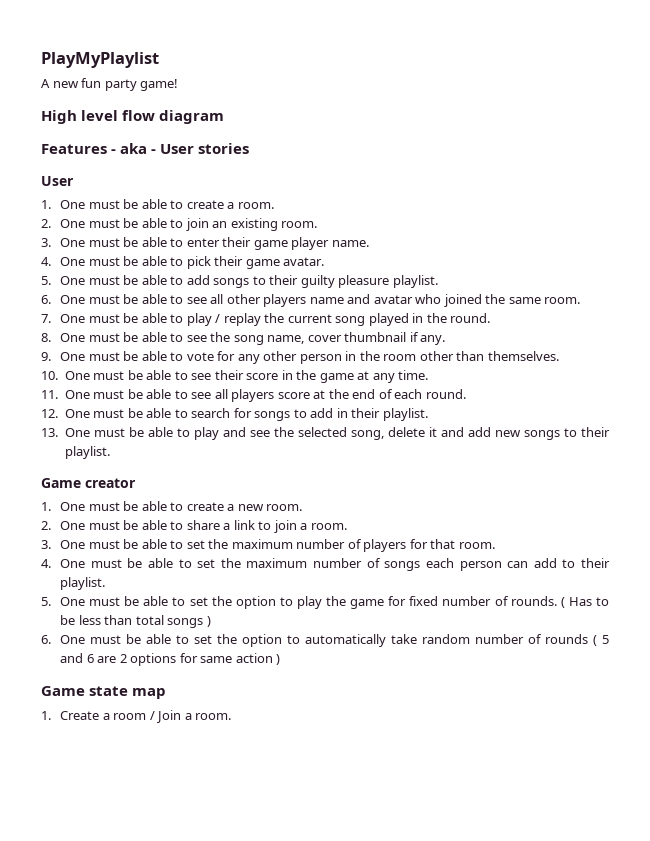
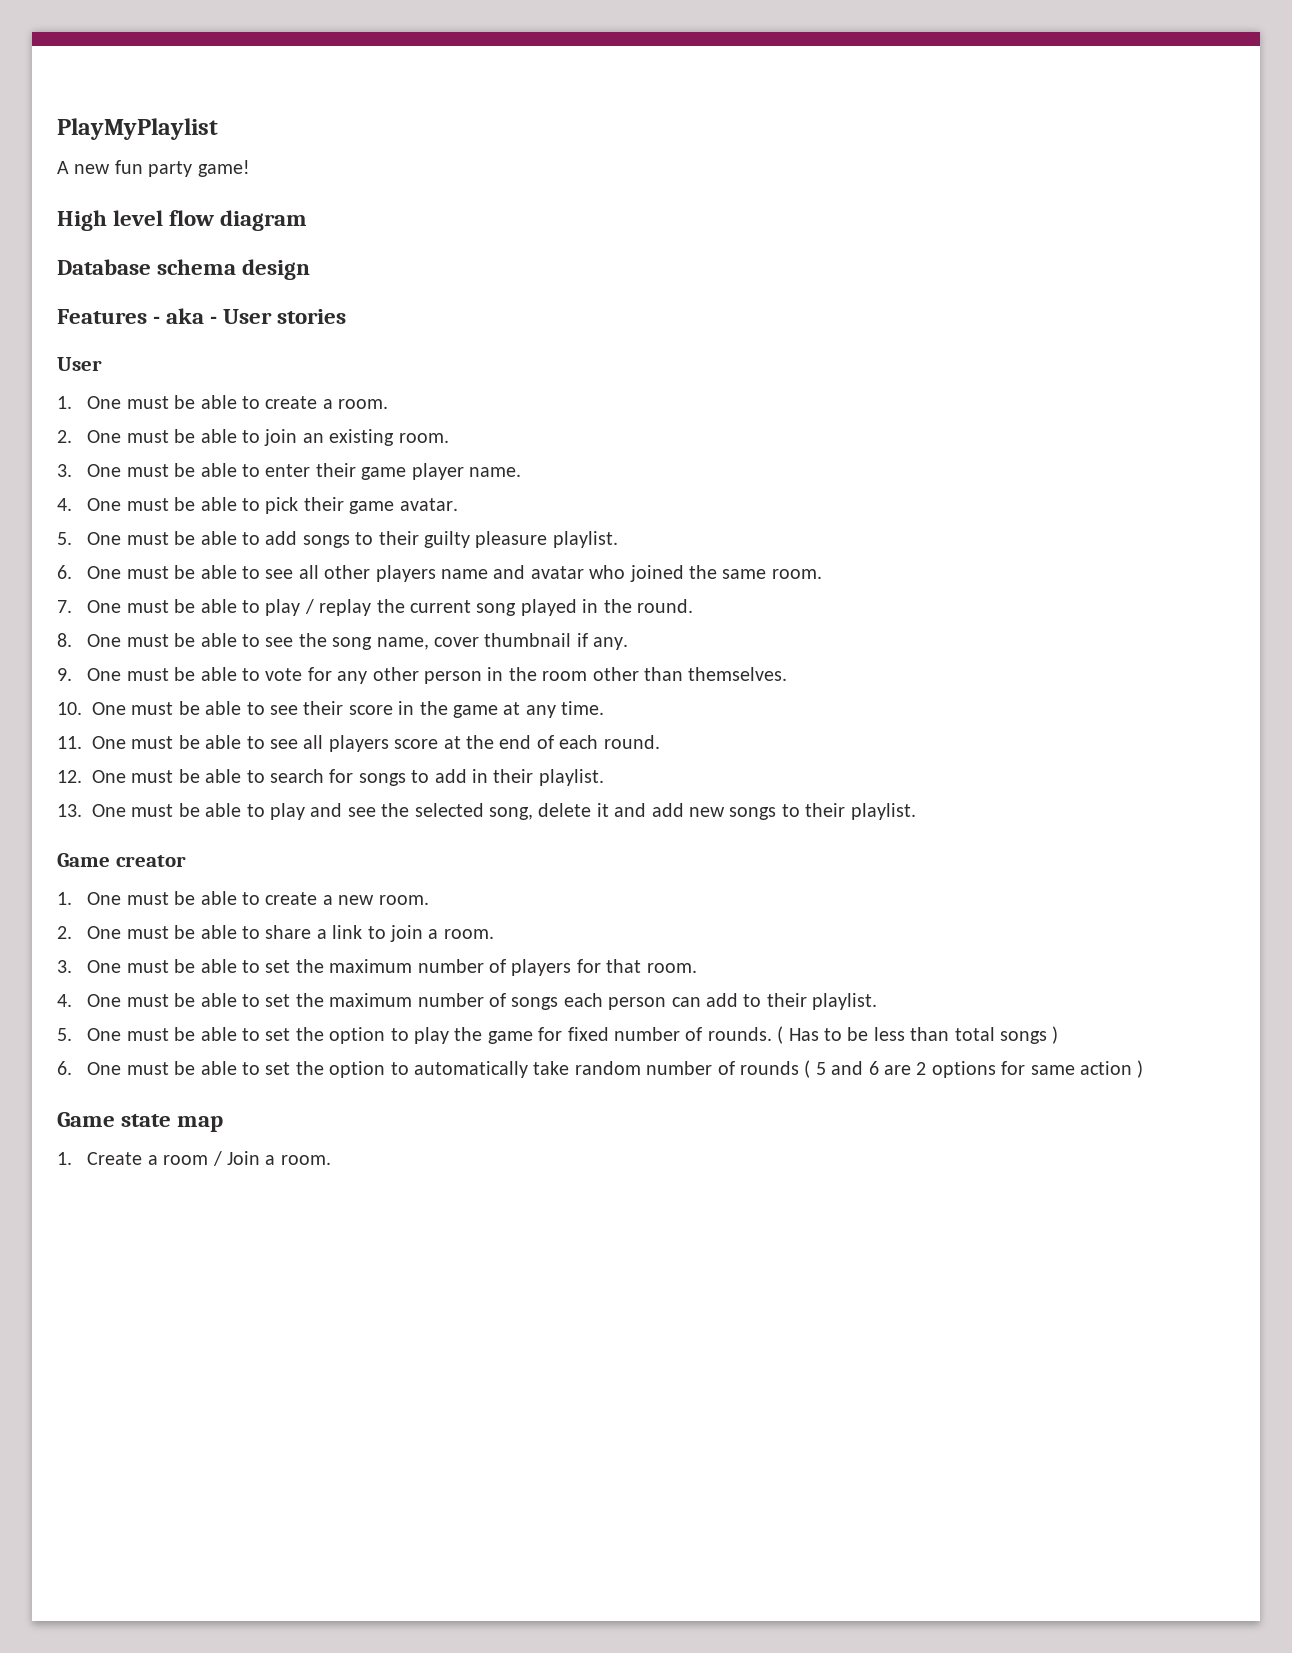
(225, 117) none -> [57,259,311,280] // Database schema design

